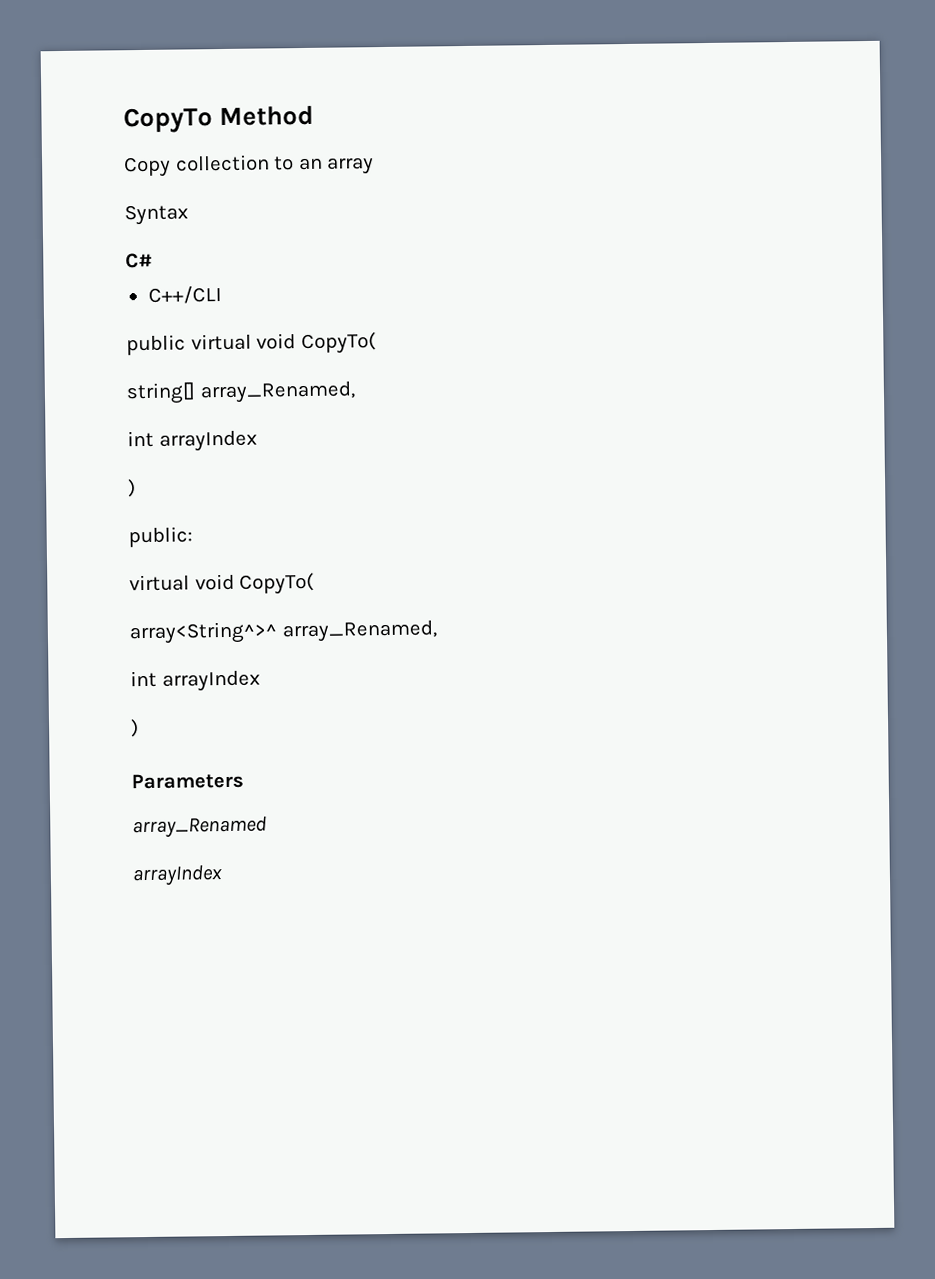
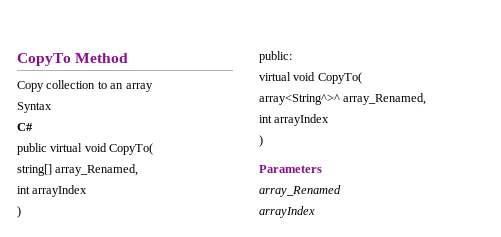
[147,286,222,304] // C++/CLI -> (33, 127) none

